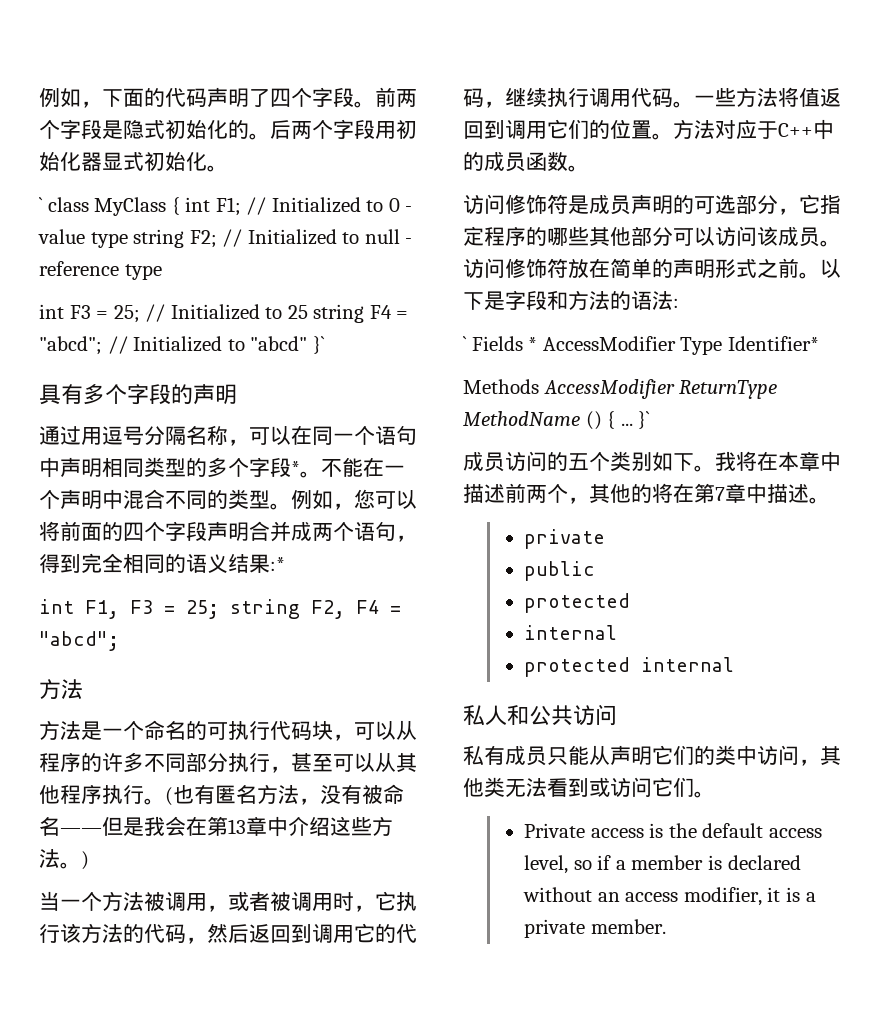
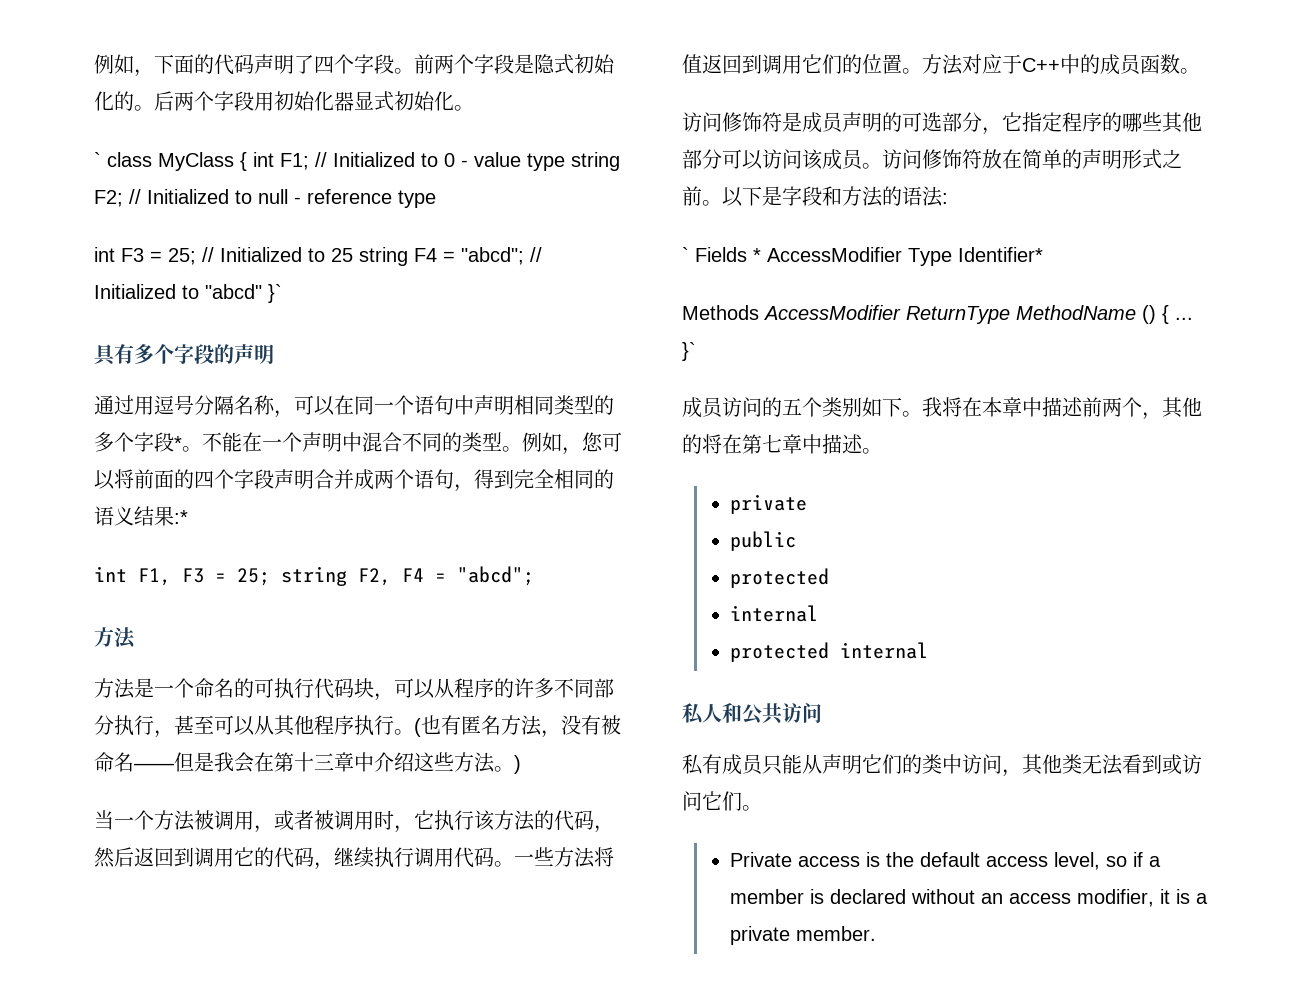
[228,819,246,834] 13 -> [294,752,334,772] 十三
[715,487,725,501] 7 -> [762,434,782,453] 七

